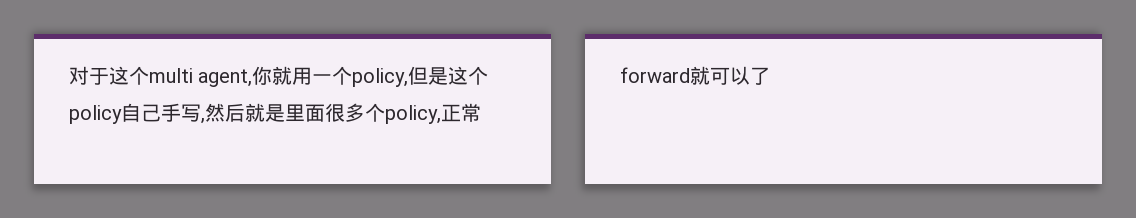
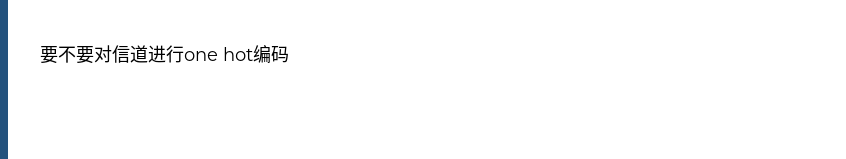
[69,66,489,87] [69,103,481,124] [620,66,770,85] 对于这个multi agent,你就用一个policy,但是这个policy自己手写,然后就是里面很多个policy,正常forward就可以了 -> [40,45,289,64] 要不要对信道进行one hot编码

